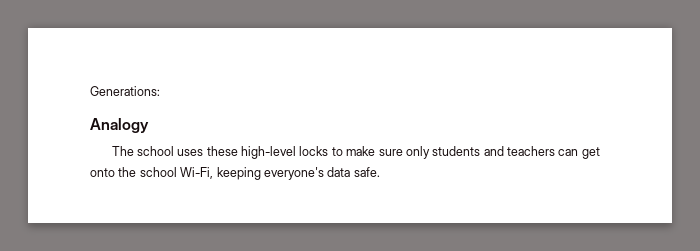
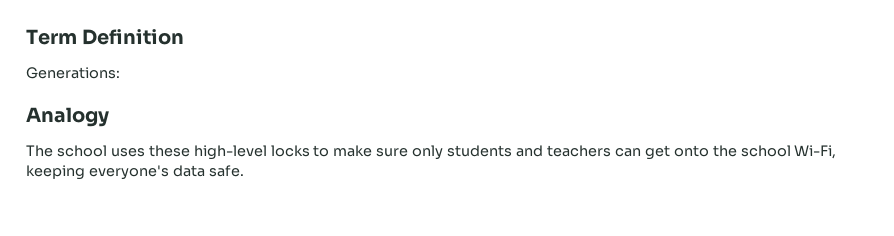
(90, 91) none -> [26,29,185,45] Term Definition //

